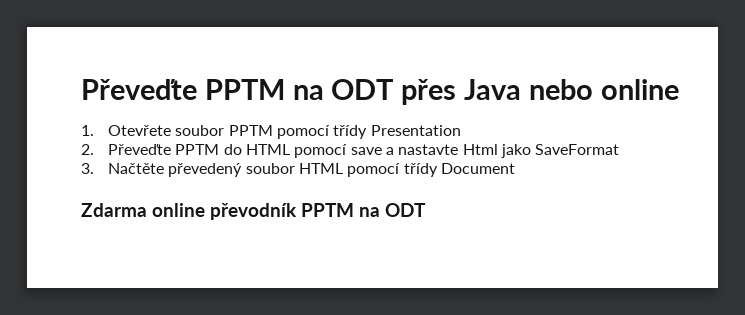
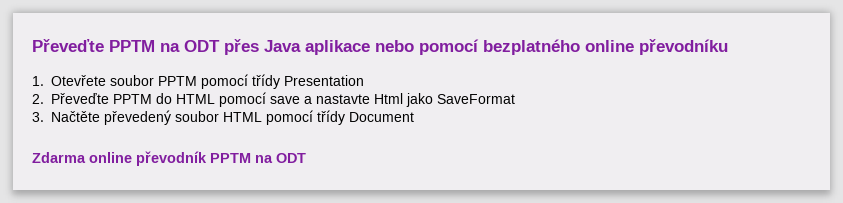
[528,79,679,100] nebo online -> [305,39,728,55] aplikace nebo pomocí bezplatného online převodníku

